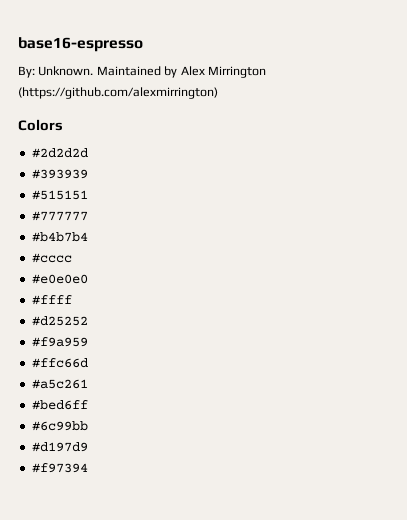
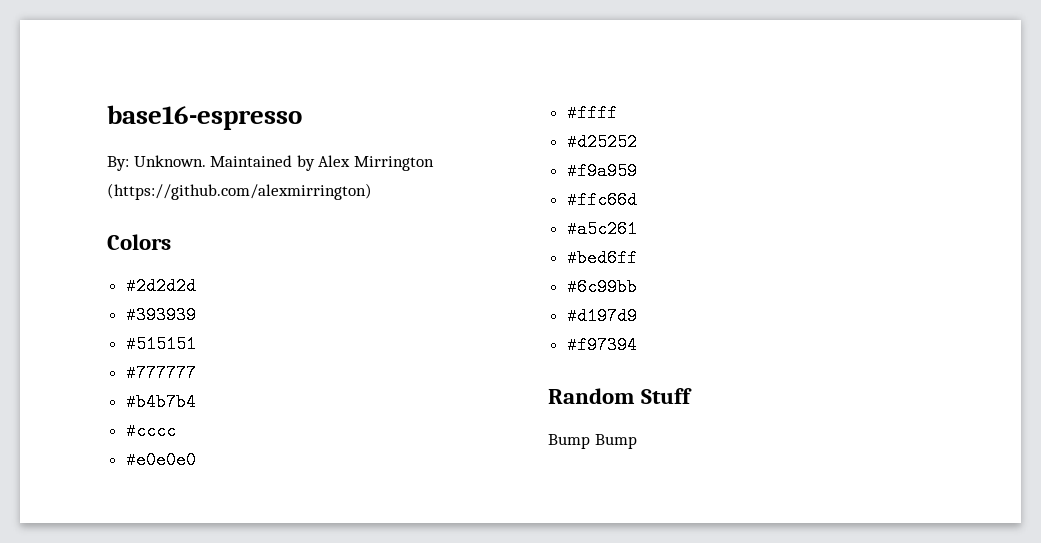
(88, 468) none -> [548,388,693,404] [548,434,637,449] // Random Stuff // Bump Bump

